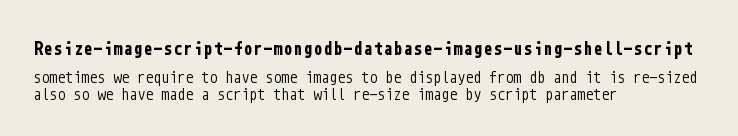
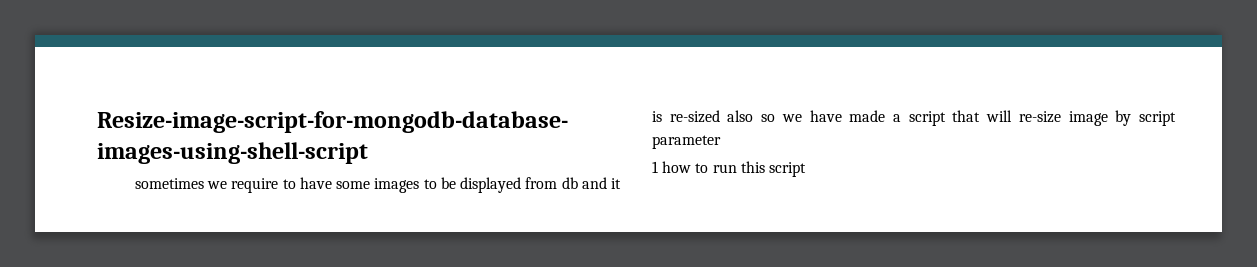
(617, 96) none -> [652,161,806,177] // 1 how to run this script

